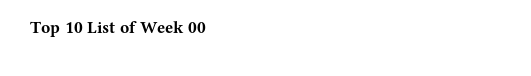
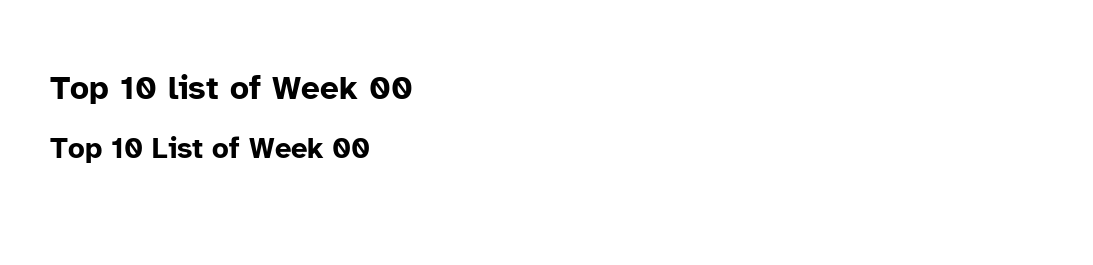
[30,21,83,37] Top 10 -> [50,74,413,104] [50,138,143,163] Top 10 list of Week 00 // Top 10

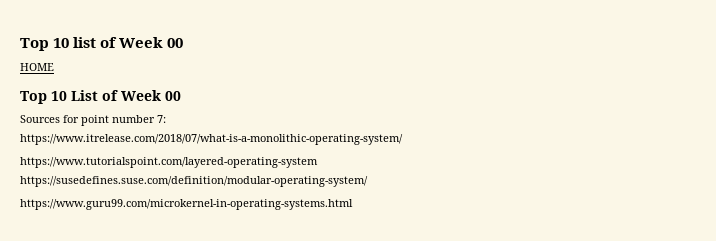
(413, 88) none -> [20,63,54,71] // HOME
(370, 148) none -> [20,115,166,126] [20,134,403,145] [20,157,318,168] [20,176,368,187] [20,199,353,210] // Sources for point number 7: // https://www.itrelease.com/2018/07/what-is-a-monolithic-operating-system/ // https://www.tutorialspoint.com/layered-operating-system // https://susedefines.suse.com/definition/modular-operating-system/ // https://www.guru99.com/microkernel-in-operating-systems.html

